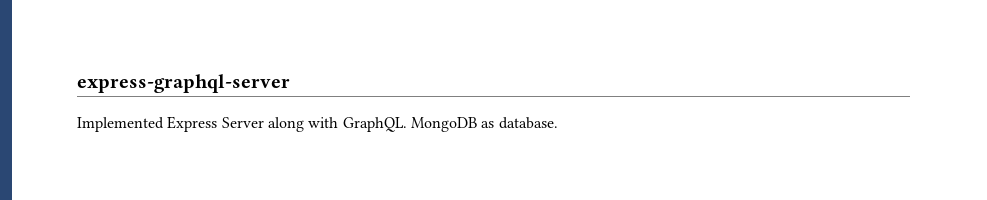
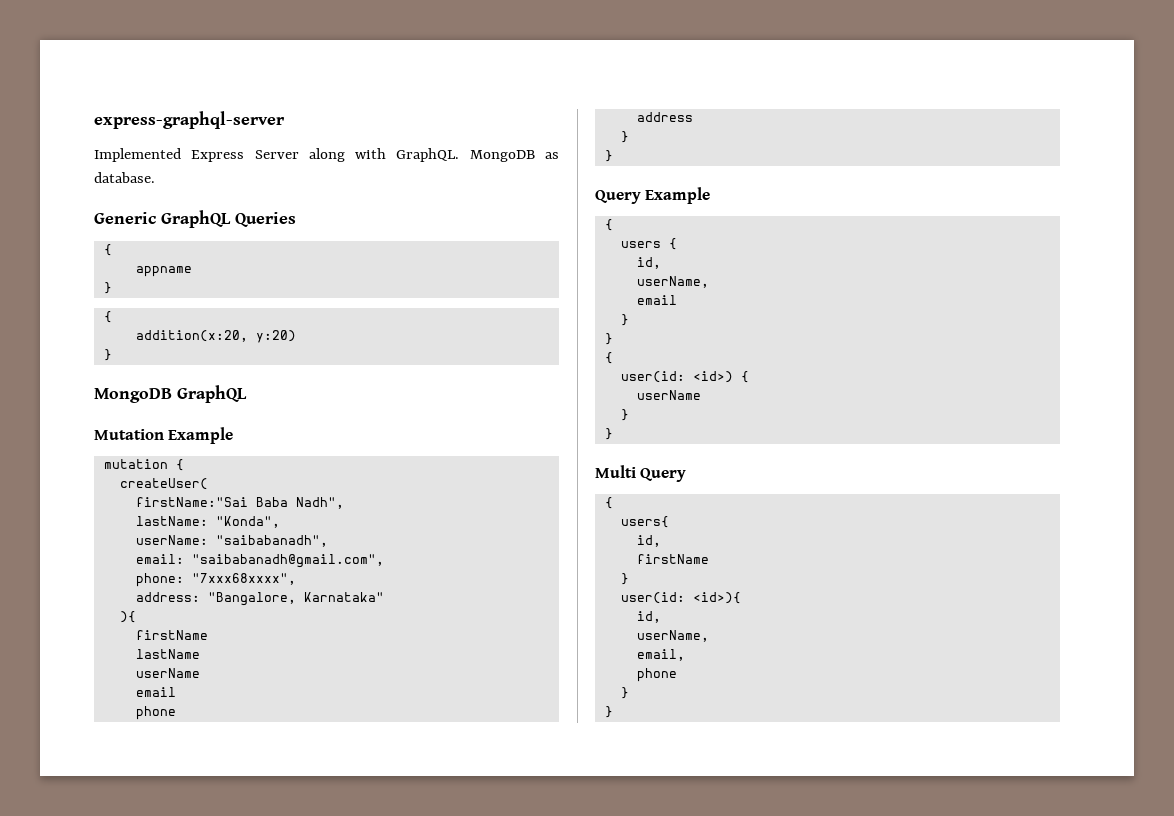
(558, 123) none -> [94,210,296,228] [103,244,112,256] [135,266,192,277] [103,282,112,294] [103,311,112,323] [135,330,296,343] [103,349,112,361] [94,385,247,403] [94,427,234,444] [103,459,184,471] [119,478,208,490] [135,497,344,509] [135,516,280,528] [135,535,328,547] [135,554,384,568] [135,573,296,587] [135,592,384,606] [119,611,136,623] [135,630,208,640] [135,649,200,659] [135,668,200,678] [135,687,176,697] [135,706,176,720] [636,112,693,122] [620,131,629,143] [604,150,613,162] [595,187,711,204] [604,219,613,231] [620,238,677,250] [636,257,661,269] [636,276,709,288] [636,295,677,305] [620,314,629,326] [604,333,613,345] [604,352,613,364] [620,371,749,383] [636,390,701,400] [620,409,629,421] [604,428,613,440] [595,465,687,482] [604,497,613,509] [620,516,669,528] [636,535,661,547] [636,554,709,564] [620,573,629,585] [620,592,741,604] [636,611,661,623] [636,630,709,642] [636,649,685,661] [636,668,677,682] [620,687,629,699] [604,706,613,718] // Generic GraphQL Queries // { // appname // } // { // addition(x:20, y:20) // } // MongoDB GraphQL // Mutation Example // mutation { // createUser( // firstName:"Sai Baba Nadh", // lastName: "Konda", // userName: "saibabanadh", // email: "saibabanadh@gmail.com", // phone: "7xxx68xxxx", // address: "Bangalore, Karnataka" // ){ // firstName // lastName // userName // email // phone // address // } // } // Query Example // { // users { // id, // userName, // email // } // } // { // user(id: <id>) { // userName // } // } // Multi Query // { // users{ // id, // firstName // } // user(id: <id>){ // id, // userName, // email, // phone // } // }

